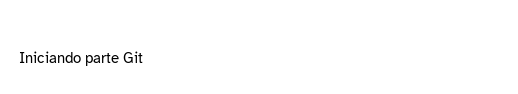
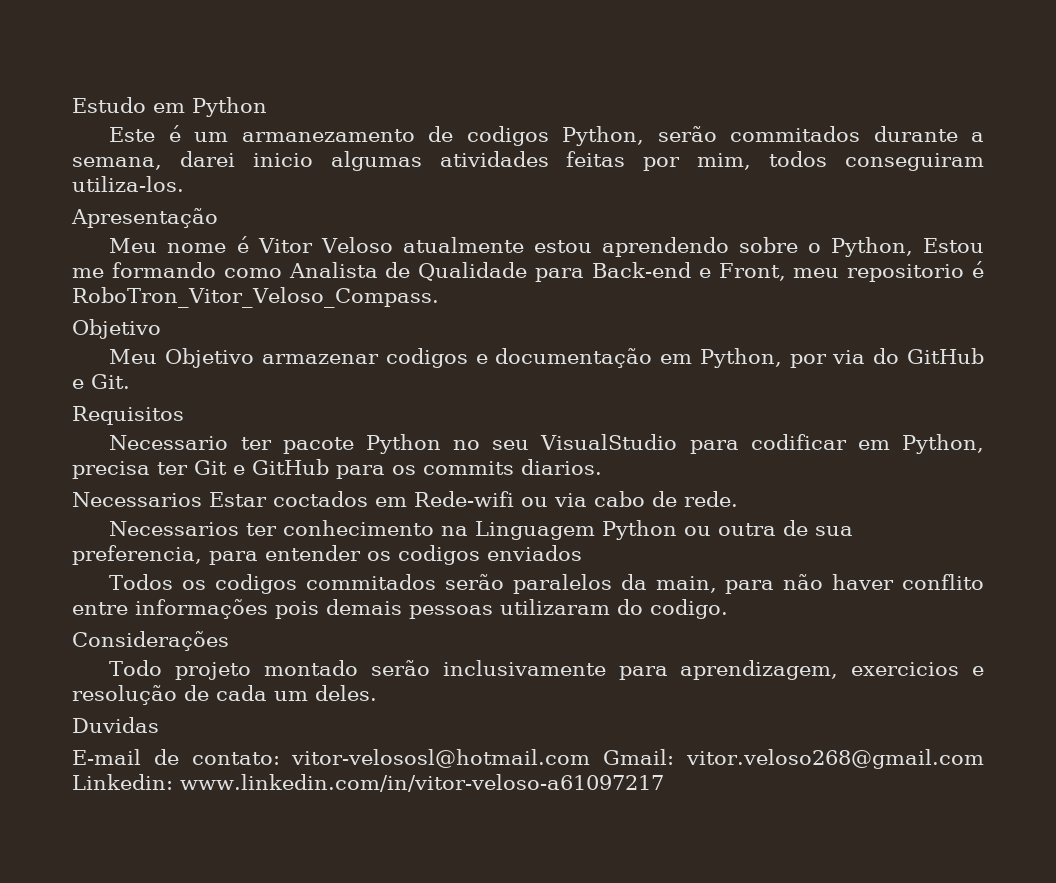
[19,51,143,66] Iniciando parte Git -> [72,97,267,117] [109,125,984,146] [72,151,985,171] [72,176,184,192] [71,208,218,228] [109,236,985,257] [72,261,985,282] [72,287,439,308] [72,319,161,339] [109,348,984,368] [72,374,130,389] [72,406,184,425] [109,434,984,454] [72,459,602,479] [72,491,738,507] [109,520,854,540] [72,545,582,565] [109,574,984,594] [72,599,728,619] [72,631,229,651] [109,660,984,680] [72,685,377,705] [72,717,159,733] [72,749,985,769] [72,774,664,792] Estudo em Python // Este é um armanezamento de codigos Python, serão commitados durante a semana, darei inicio algumas atividades feitas por mim, todos conseguiram utiliza-los. // Apresentação // Meu nome é Vitor Veloso atualmente estou aprendendo sobre o Python, Estou me formando como Analista de Qualidade para Back-end e Front, meu repositorio é RoboTron_Vitor_Veloso_Compass. // Objetivo // Meu Objetivo armazenar codigos e documentação em Python, por via do GitHub e Git. // Requisitos // Necessario ter pacote Python no seu VisualStudio para codificar em Python, precisa ter Git e GitHub para os commits diarios. // Necessarios Estar coctados em Rede-wifi ou via cabo de rede. // Necessarios ter conhecimento na Linguagem Python ou outra de sua preferencia, para entender os codigos enviados // Todos os codigos commitados serão paralelos da main, para não haver conflito entre informações pois demais pessoas utilizaram do codigo. // Considerações // Todo projeto montado serão inclusivamente para aprendizagem, exercicios e resolução de cada um deles. // Duvidas // E-mail de contato: vitor-velososl@hotmail.com Gmail: vitor.veloso268@gmail.com Linkedin: www.linkedin.com/in/vitor-veloso-a61097217

